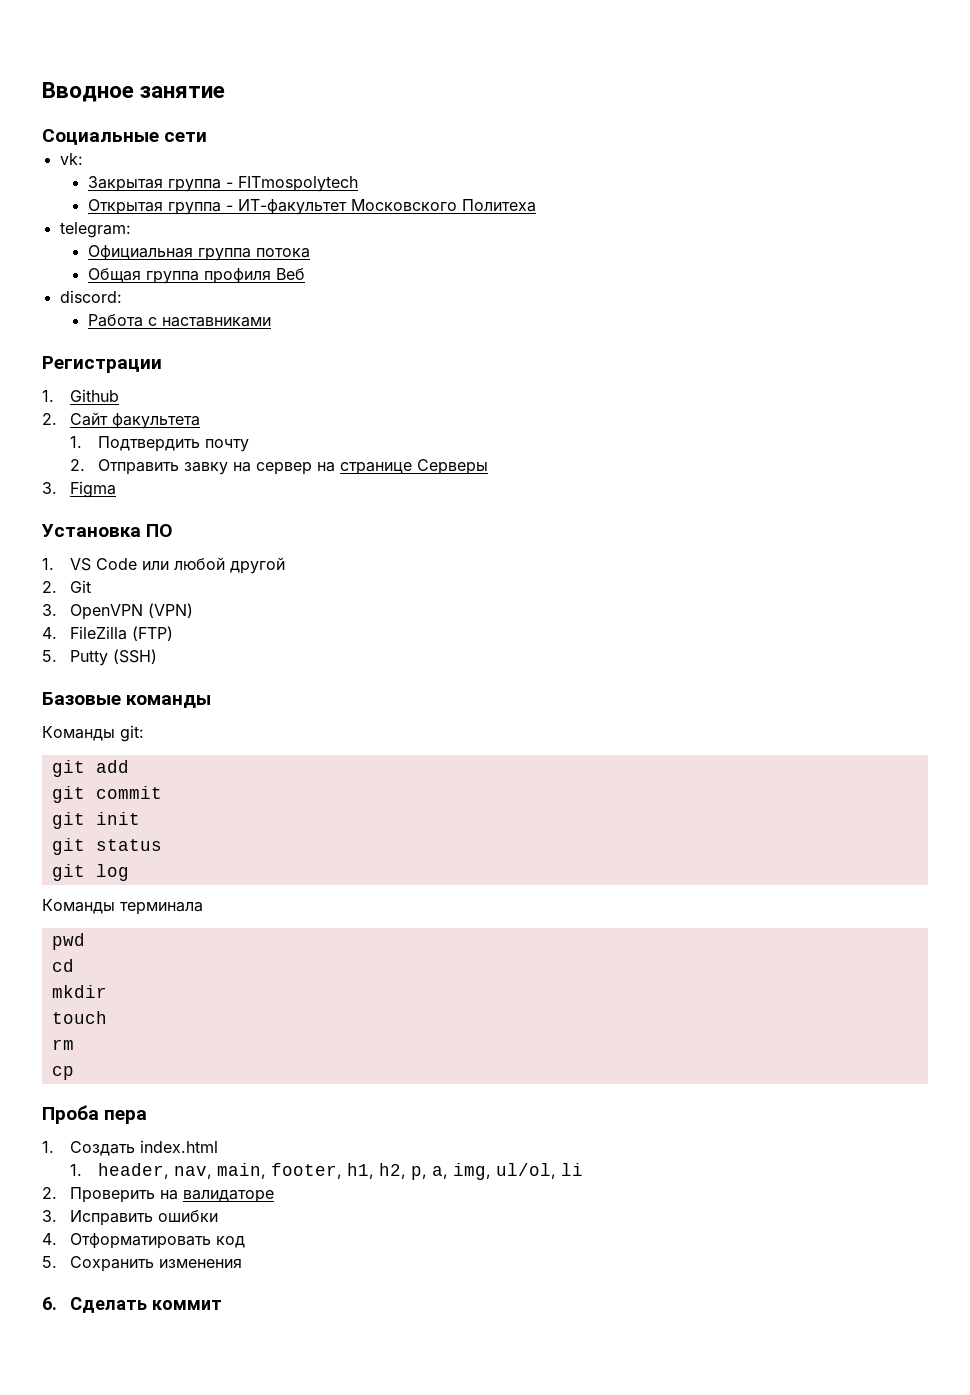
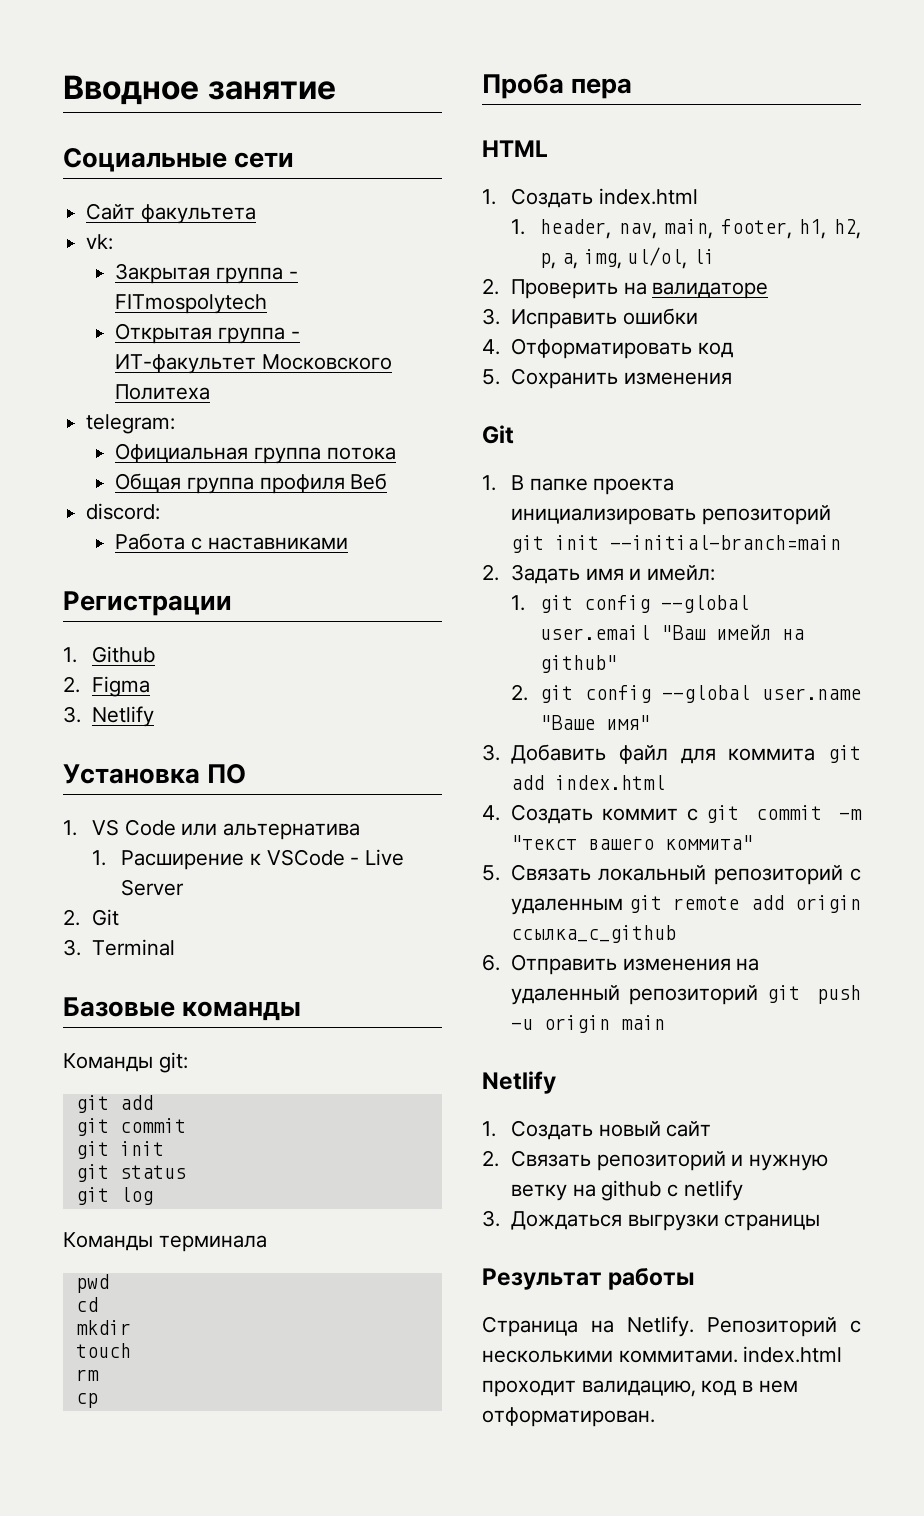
(208, 137) none -> [86,203,256,224] // Cайт факультета
[70,412,201,429] [70,436,250,452] [70,459,489,475] [42,481,117,498] Cайт факультета // 1. Подтвердить почту // 2. Отправить завку на сервер на странице Серверы // 3. Figma -> [92,676,151,697] [63,706,155,727] Figma // 3. Netlify
[174,557,286,574] [42,580,92,593] [42,603,194,620] [42,626,174,641] [42,649,158,666] любой другой // 2. Git // 3. OpenVPN (VPN) // 4. FileZilla (FTP) // 5. Putty (SSH) -> [223,823,361,840] [92,849,404,870] [121,879,185,896] [63,909,120,926] [63,939,176,956] альтернатива // 1. Расширение к VSCode - Live Server // 2. Git // 3. Terminal
(148, 1117) none -> [482,140,548,157] // HTML
[42,1297,223,1313] 6. Сделать коммит -> [482,425,514,444] [482,475,675,495] [511,505,831,525] [511,535,842,553] [482,564,716,584] [511,595,750,613] [540,624,805,640] [540,655,618,673] [511,684,861,703] [540,715,651,730] [482,744,861,764] [511,775,666,790] [482,804,862,824] [511,835,754,850] [482,864,861,885] [511,895,861,915] [511,925,677,943] [482,954,760,975] [511,985,861,1005] [511,1015,666,1033] [482,1071,556,1094] [482,1120,712,1140] [482,1150,829,1171] [511,1180,743,1201] [482,1210,821,1231] [482,1267,696,1290] [482,1316,861,1337] [482,1346,843,1363] [482,1380,798,1397] [482,1407,655,1427] Git // 1. В папке проекта инициализировать репозиторий git init --initial-branch=main // 2. Задать имя и имейл: // 1. git config --global user.email "Ваш имейл на github" // 2. git config --global user.name "Ваше имя" // 3. Добавить файл для коммита git add index.html // 4. Создать коммит с git commit -m "текст вашего коммита" // 5. Связать локальный репозиторий с удаленным git remote add origin ссылка_с_github // 6. Отправить изменения на удаленный репозиторий git push -u origin main // Netlify // 1. Создать новый сайт // 2. Связать репозиторий и нужную ветку на github с netlify // 3. Дождаться выгрузки страницы // Результат работы // Страница на Netlify. Репозиторий с несколькими коммитами. index.html проходит валидацию, код в нем отформатирован.

